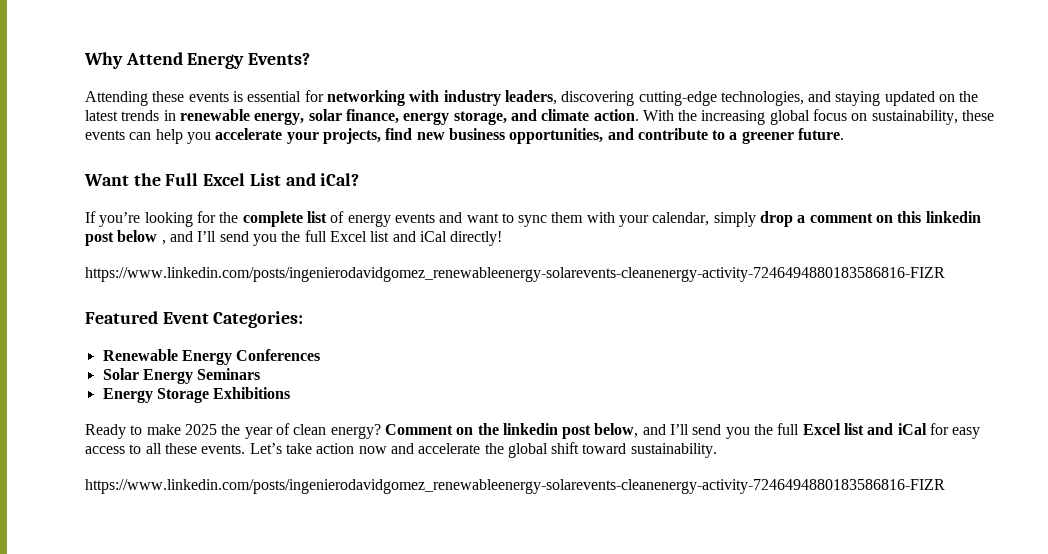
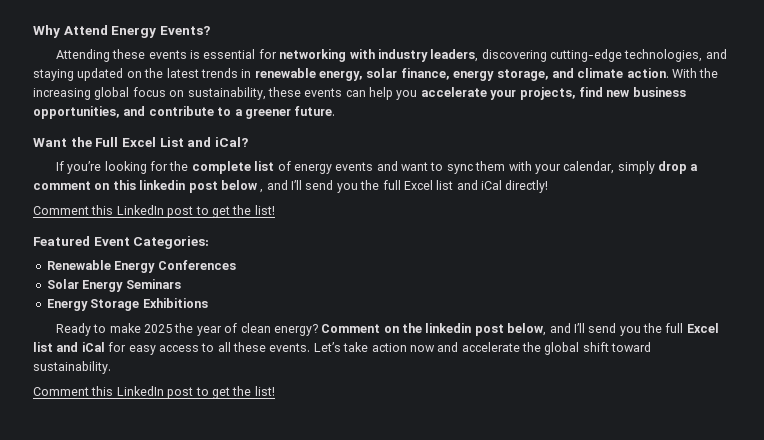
[85,267,945,282] https://www.linkedin.com/posts/ingenierodavidgomez_renewableenergy-solarevents-cleanenergy-activity-7246494880183586816-FIZR -> [33,205,275,218] Comment this LinkedIn post to get the list!
[85,479,945,494] https://www.linkedin.com/posts/ingenierodavidgomez_renewableenergy-solarevents-cleanenergy-activity-7246494880183586816-FIZR -> [33,386,275,399] Comment this LinkedIn post to get the list!

